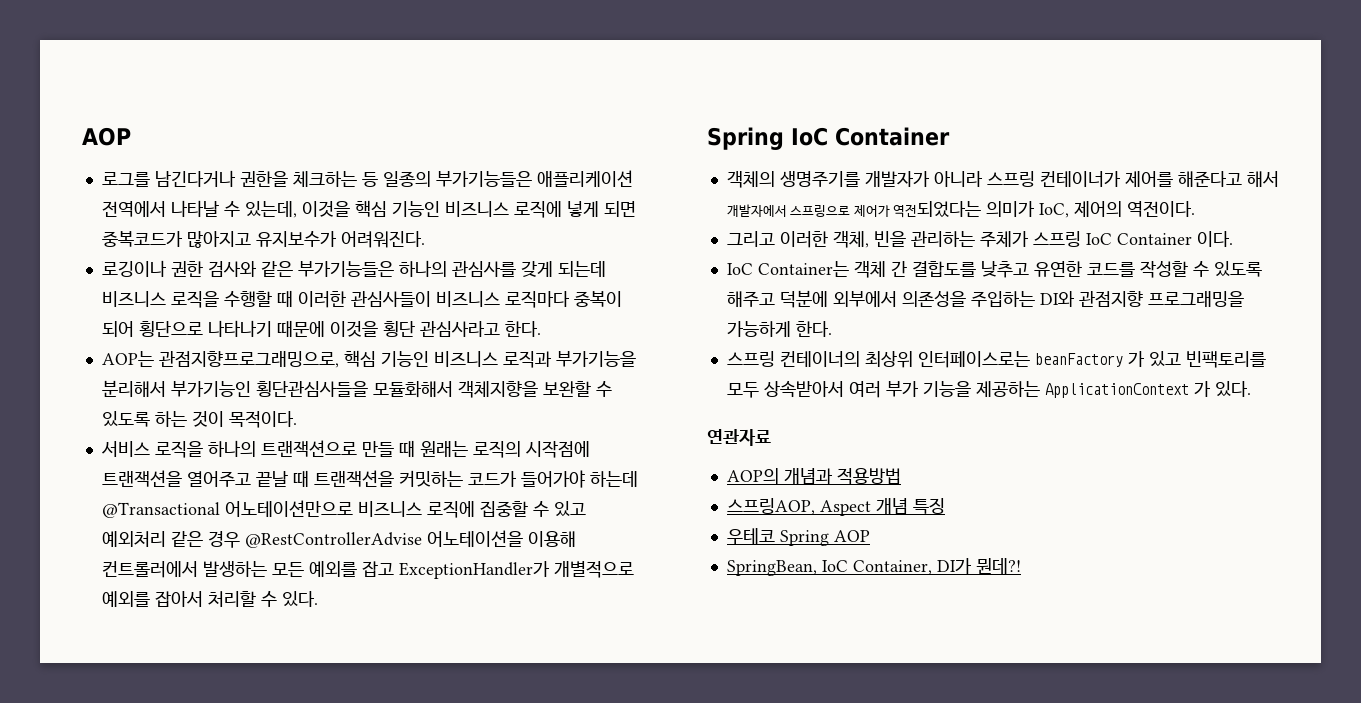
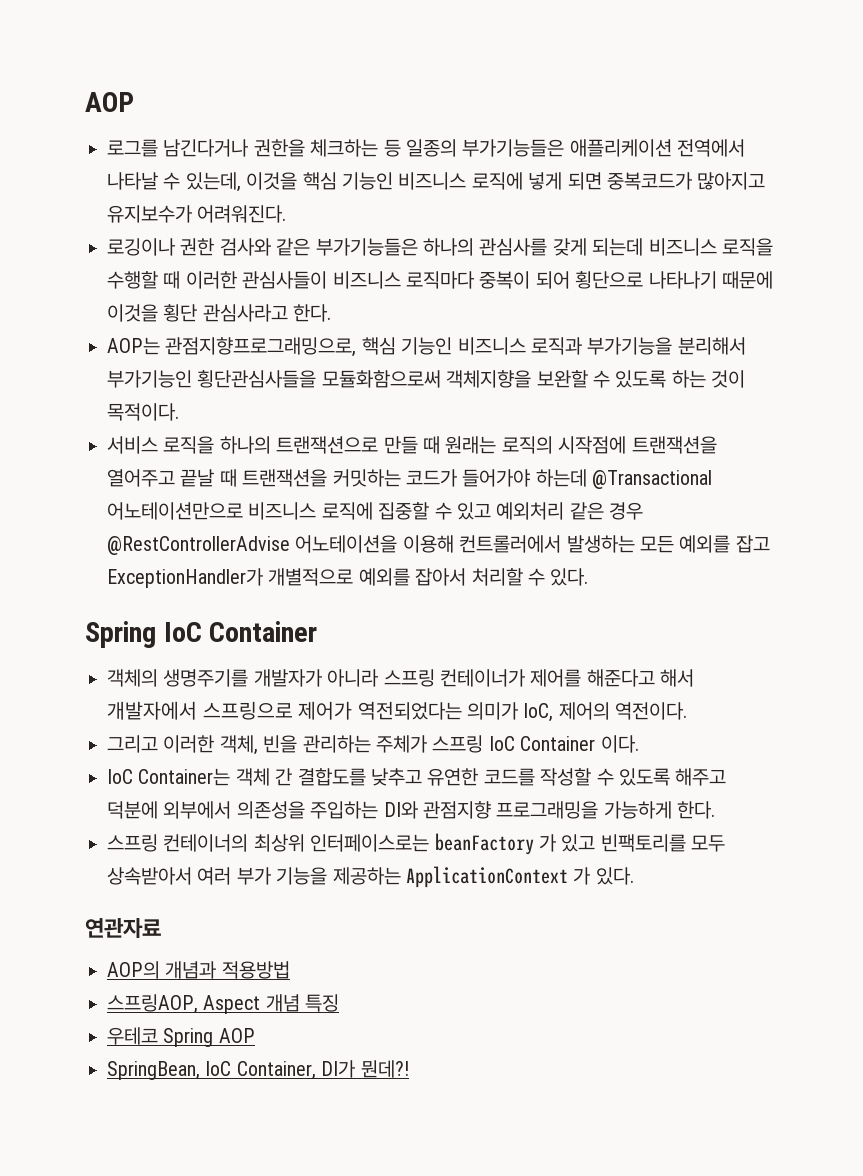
[372,380,453,398] 모듈화해서 -> [321,370,441,388] 모듈화함으로써

